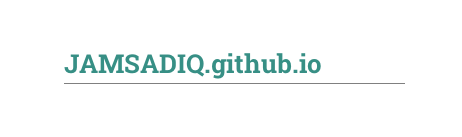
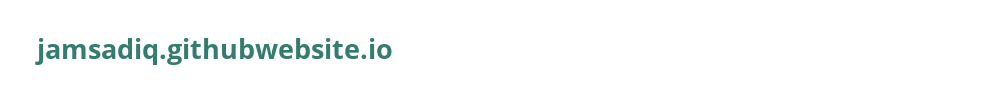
[64,53,322,79] JAMSADIQ.github.io -> [35,38,393,65] jamsadiq.githubwebsite.io

